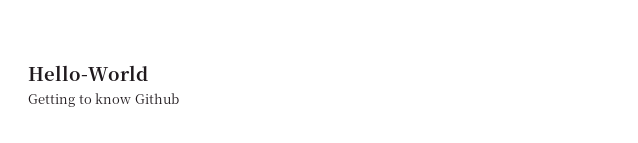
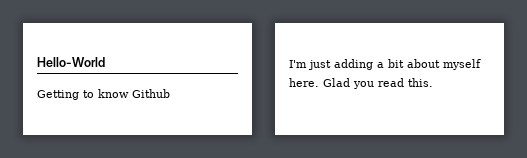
(179, 98) none -> [289,59,481,70] [289,78,433,89] // I'm just adding a bit about myself here. Glad you read this.

